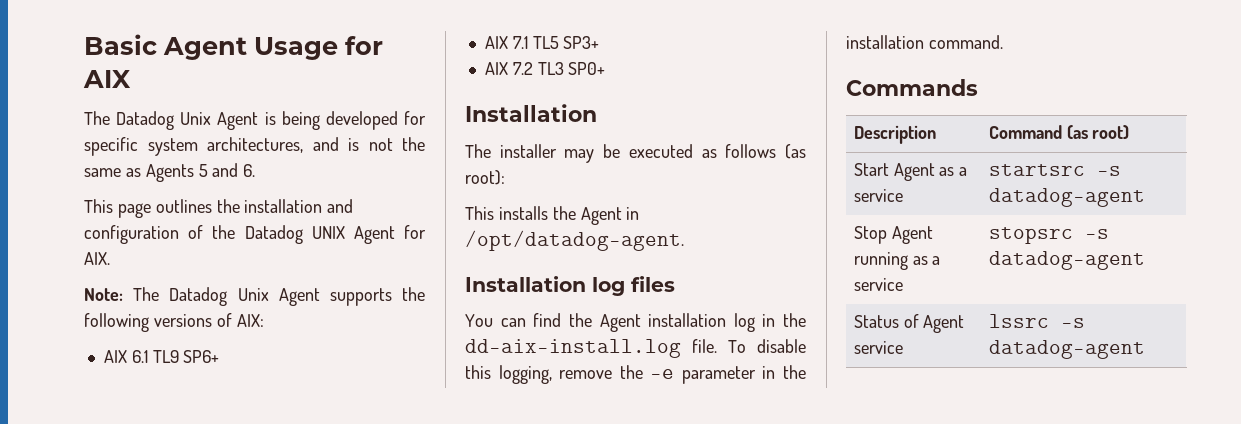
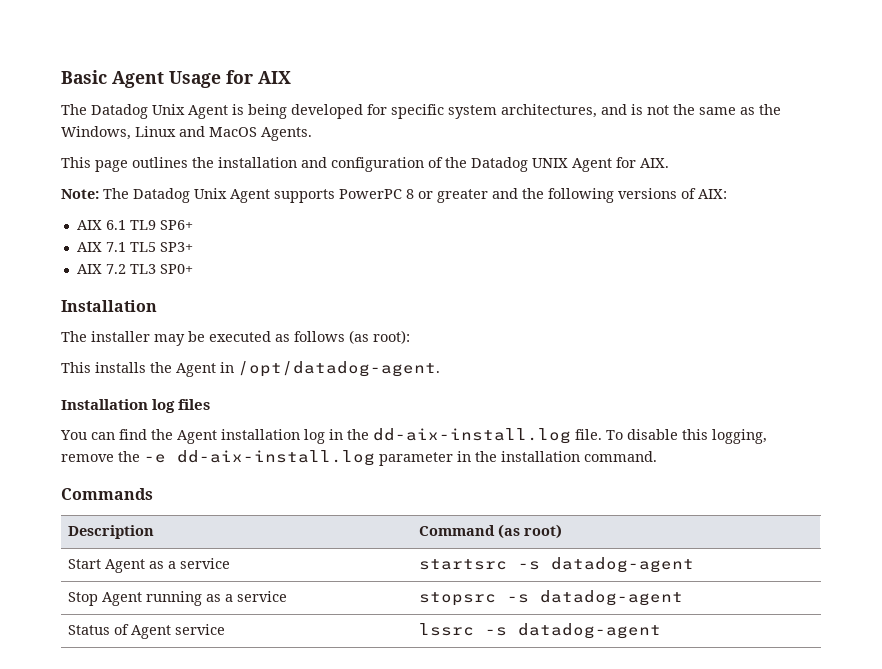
[145,163,256,182] Agents 5 and 6. -> [759,104,781,115] [61,126,312,141] the Windows, Linux and MacOS Agents.
(392, 297) none -> [339,188,518,203] PowerPC 8 or greater and
(675, 374) none -> [177,450,375,466] dd-aix-install.log

